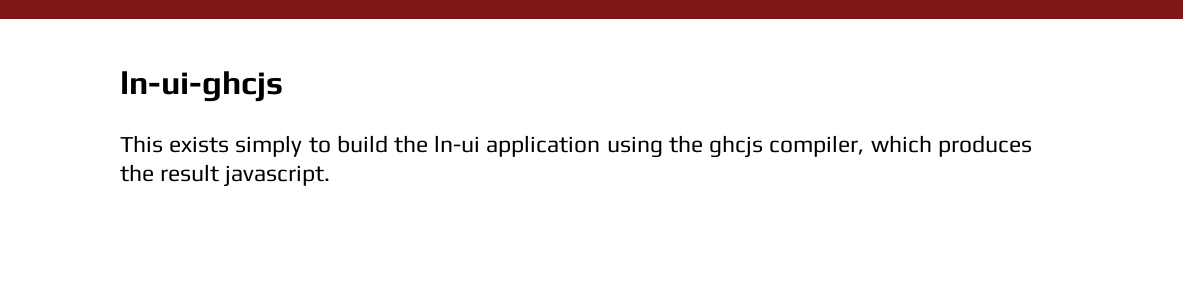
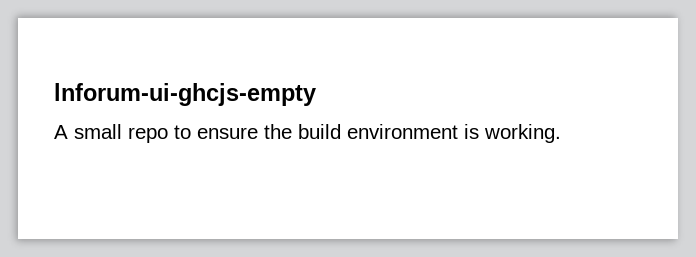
[120,71,283,102] [120,135,1032,158] [120,164,331,187] ln-ui-ghcjs // This exists simply to build the ln-ui application using the ghcjs compiler, which produces the result javascript. -> [54,83,316,106] [54,124,561,143] lnforum-ui-ghcjs-empty // A small repo to ensure the build environment is working.

